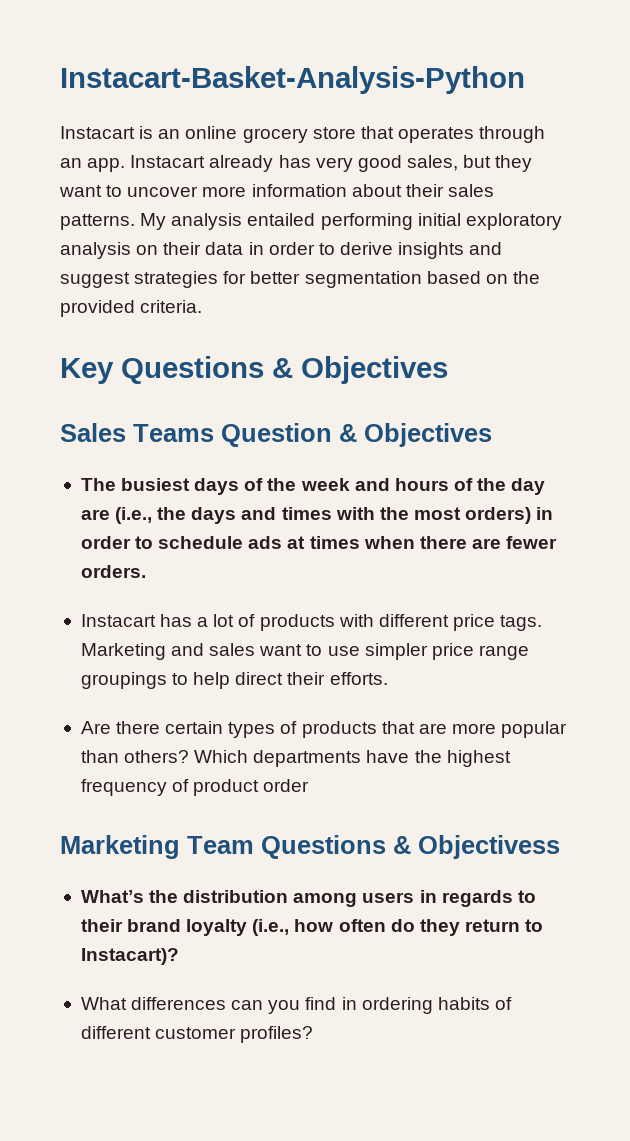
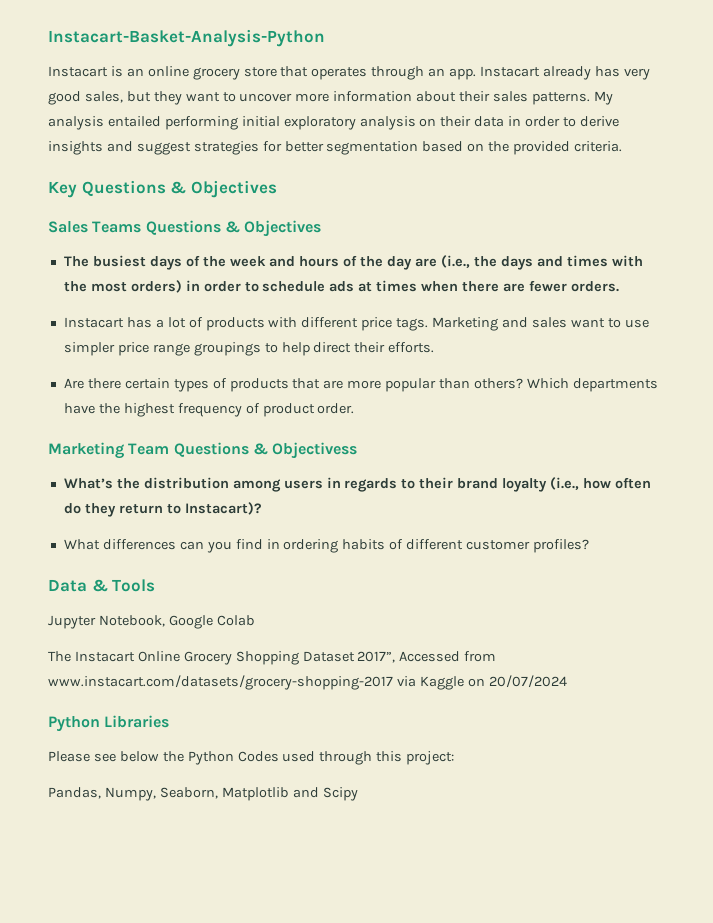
[221,423,332,447] Question -> [145,220,221,235] Questions
[263,779,310,792] order -> [317,403,355,414] order.
(314, 1034) none -> [48,579,156,592] [48,615,255,629] [48,651,497,665] [48,675,567,690] [48,715,170,732] [48,751,455,765] [48,787,358,801] // Data & Tools // Jupyter Notebook, Google Colab // The Instacart Online Grocery Shopping Dataset 2017”, Accessed from www.instacart.com/datasets/grocery-shopping-2017 via Kaggle on 20/07/2024 // Python Libraries // Please see below the Python Codes used through this project: // Pandas, Numpy, Seaborn, Matplotlib and Scipy

